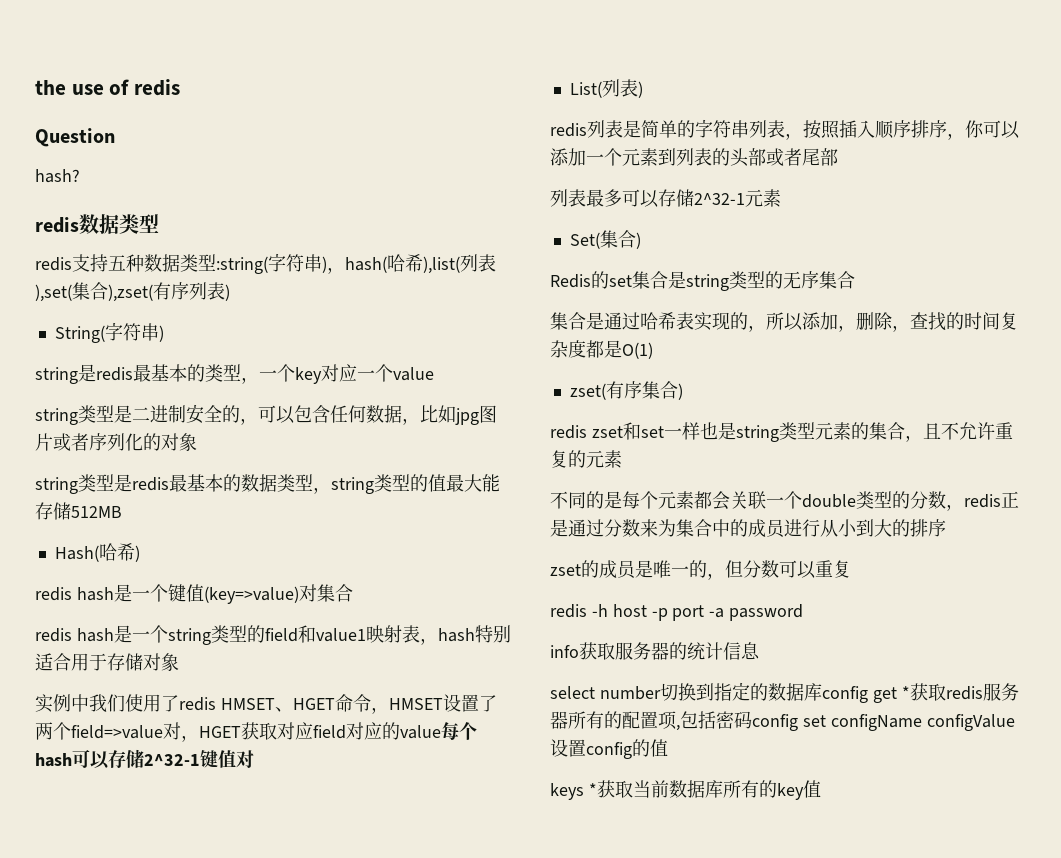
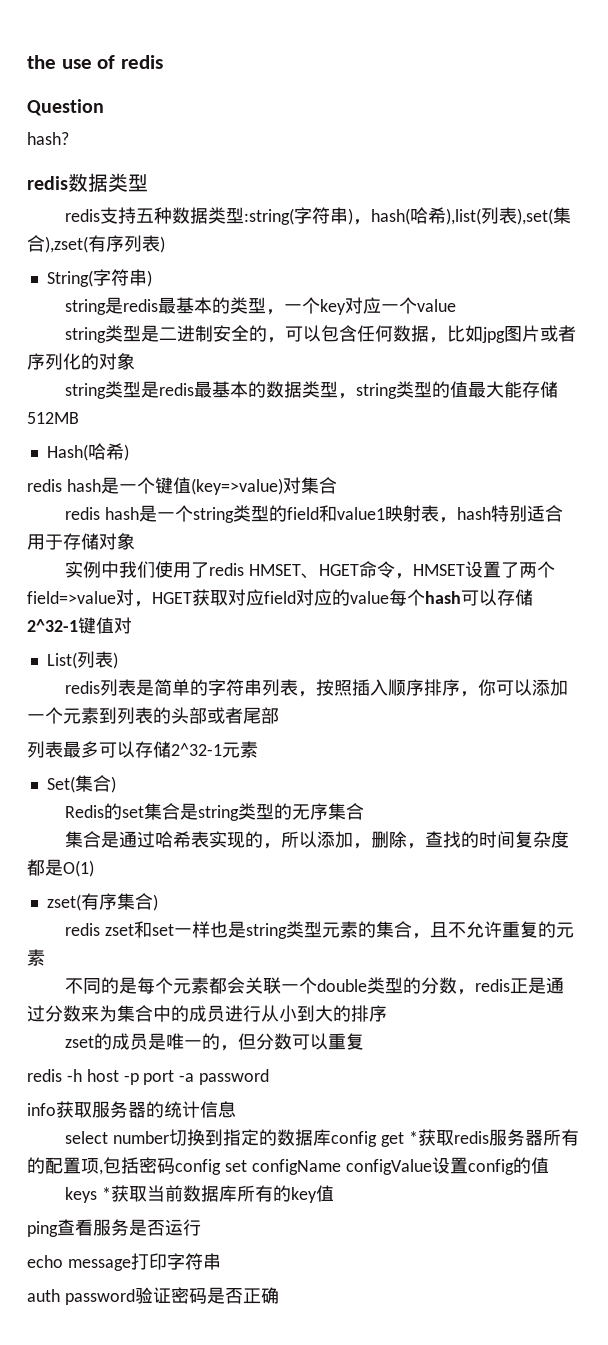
(821, 789) none -> [27,1219,201,1237] [27,1253,221,1271] [27,1287,279,1305] // ping查看服务是否运行 // echo message打印字符串 // auth password验证密码是否正确

